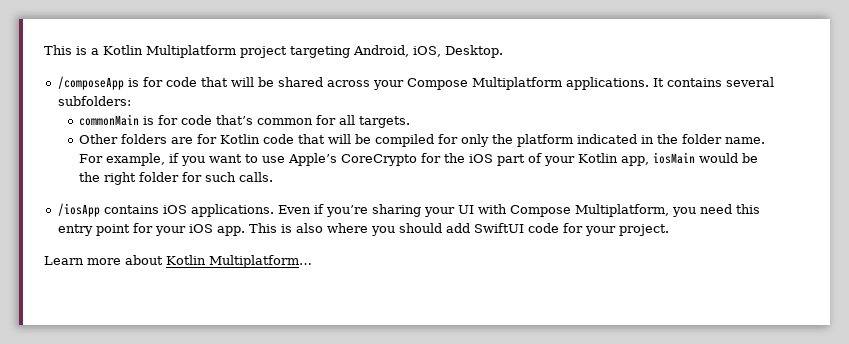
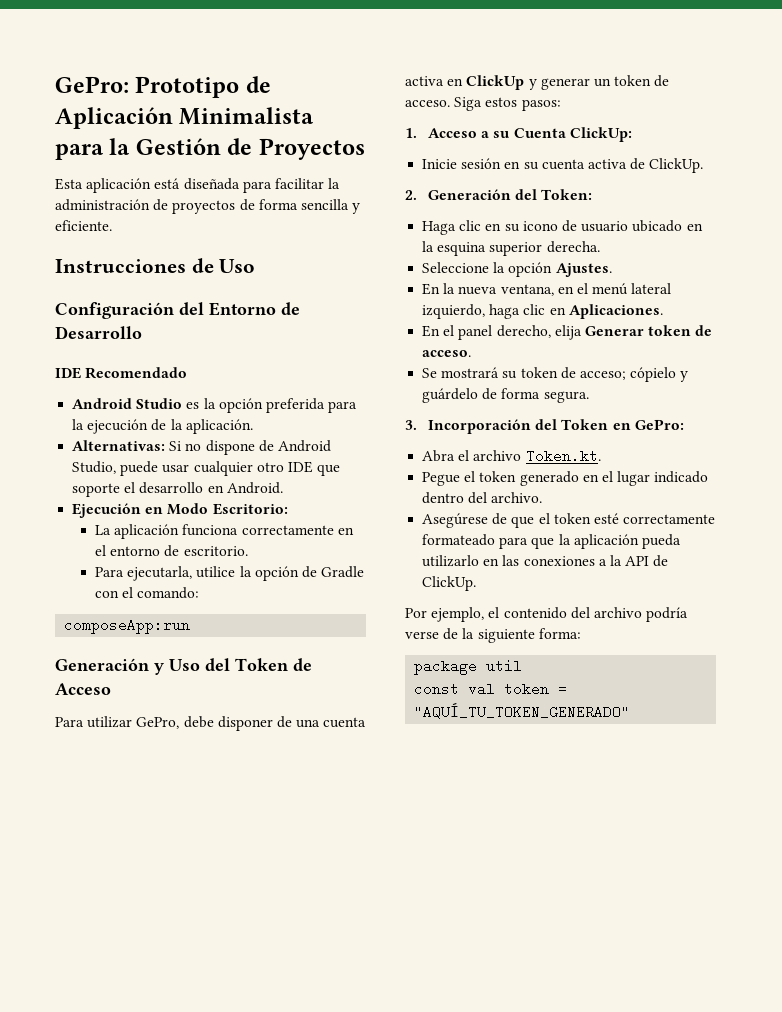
[44,45,503,58] [57,76,774,90] [57,96,131,106] [79,114,411,128] [79,134,766,147] [79,152,759,166] [79,172,274,185] [57,203,760,217] [57,223,669,236] [44,255,312,268] This is a Kotlin Multiplatform project targeting Android, iOS, Desktop. // /composeApp is for code that will be shared across your Compose Multiplatform applications. It contains several subfolders: // commonMain is for code that’s common for all targets. // Other folders are for Kotlin code that will be compiled for only the platform indicated in the folder name. For example, if you want to use Apple’s CoreCrypto for the iOS part of your Kotlin app, iosMain would be the right folder for such calls. // /iosApp contains iOS applications. Even if you’re sharing your UI with Compose Multiplatform, you need this entry point for your iOS app. This is also where you should add SwiftUI code for your project. // Learn more about Kotlin Multiplatform… -> [55,76,271,98] [55,107,315,129] [55,138,365,160] [55,178,341,193] [55,199,361,214] [55,220,112,231] [55,258,256,273] [55,302,300,319] [55,326,142,339] [55,367,188,379] [72,398,358,413] [72,419,253,434] [72,440,331,455] [72,461,341,476] [72,482,283,497] [72,503,288,518] [95,524,354,539] [95,545,248,557] [95,566,365,581] [95,587,200,599] [64,618,191,634] [55,658,312,675] [55,683,111,695] [55,716,367,731] [405,75,670,90] [405,97,561,111] [405,127,632,142] [422,158,704,173] [405,189,593,200] [422,220,703,235] [422,241,600,256] [422,262,612,277] [422,283,672,296] [422,304,663,319] [422,325,713,340] [422,350,472,357] [422,367,689,382] [422,388,589,403] [405,419,684,434] [422,449,601,463] [422,471,709,486] [422,492,543,504] [422,513,716,528] [422,534,681,549] [422,555,669,567] [422,576,477,591] [405,607,689,622] [405,628,581,643] [414,659,523,675] [414,682,568,696] [414,703,631,719] GePro: Prototipo de Aplicación Minimalista para la Gestión de Proyectos // Esta aplicación está diseñada para facilitar la administración de proyectos de forma sencilla y eficiente. // Instrucciones de Uso // Configuración del Entorno de Desarrollo // IDE Recomendado // Android Studio es la opción preferida para la ejecución de la aplicación. // Alternativas: Si no dispone de Android Studio, puede usar cualquier otro IDE que soporte el desarrollo en Android. // Ejecución en Modo Escritorio: // La aplicación funciona correctamente en el entorno de escritorio. // Para ejecutarla, utilice la opción de Gradle con el comando: // composeApp:run // Generación y Uso del Token de Acceso // Para utilizar GePro, debe disponer de una cuenta activa en ClickUp y generar un token de acceso. Siga estos pasos: // 1. Acceso a su Cuenta ClickUp: // Inicie sesión en su cuenta activa de ClickUp. // 2. Generación del Token: // Haga clic en su icono de usuario ubicado en la esquina superior derecha. // Seleccione la opción Ajustes. // En la nueva ventana, en el menú lateral izquierdo, haga clic en Aplicaciones. // En el panel derecho, elija Generar token de acceso. // Se mostrará su token de acceso; cópielo y guárdelo de forma segura. // 3. Incorporación del Token en GePro: // Abra el archivo Token.kt. // Pegue el token generado en el lugar indicado dentro del archivo. // Asegúrese de que el token esté correctamente formateado para que la aplicación pueda utilizarlo en las conexiones a la API de ClickUp. // Por ejemplo, el contenido del archivo podría verse de la siguiente forma: // package util // const val token = "AQUÍ_TU_TOKEN_GENERADO"

